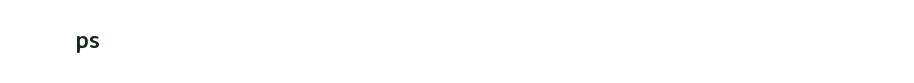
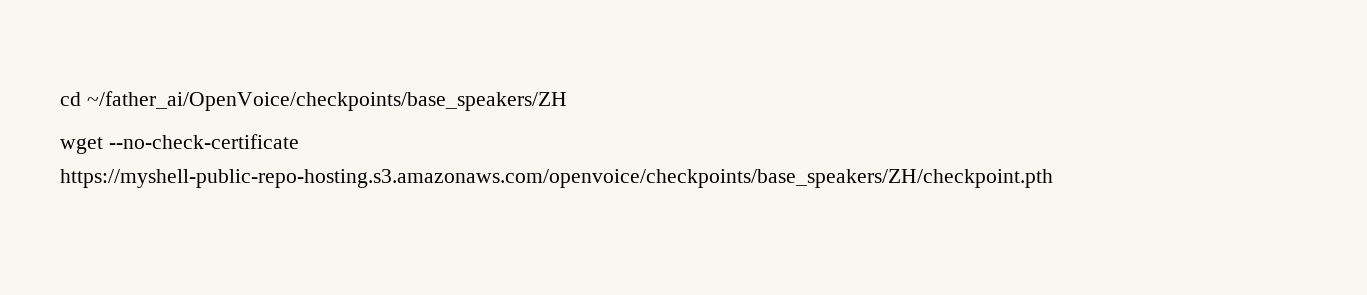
[76,36,100,53] ps -> [60,91,567,111] [60,134,299,154] [60,169,1053,188] cd ~/father_ai/OpenVoice/checkpoints/base_speakers/ZH // wget --no-check-certificate // https://myshell-public-repo-hosting.s3.amazonaws.com/openvoice/checkpoints/base_speakers/ZH/checkpoint.pth

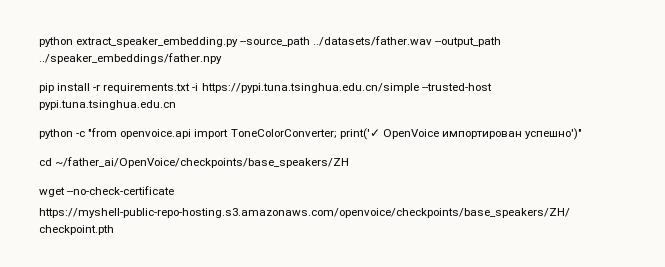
(60, 99) none -> [39,36,502,47] [39,53,222,64] [39,83,492,93] [39,100,176,110] [39,128,582,140] python extract_speaker_embedding.py --source_path ../datasets/father.wav --output_path ../speaker_embeddings/father.npy // pip install -r requirements.txt -i https://pypi.tuna.tsinghua.edu.cn/simple --trusted-host pypi.tuna.tsinghua.edu.cn // python -c "from openvoice.api import ToneColorConverter; print('✓ OpenVoice импортирован успешно')" //

